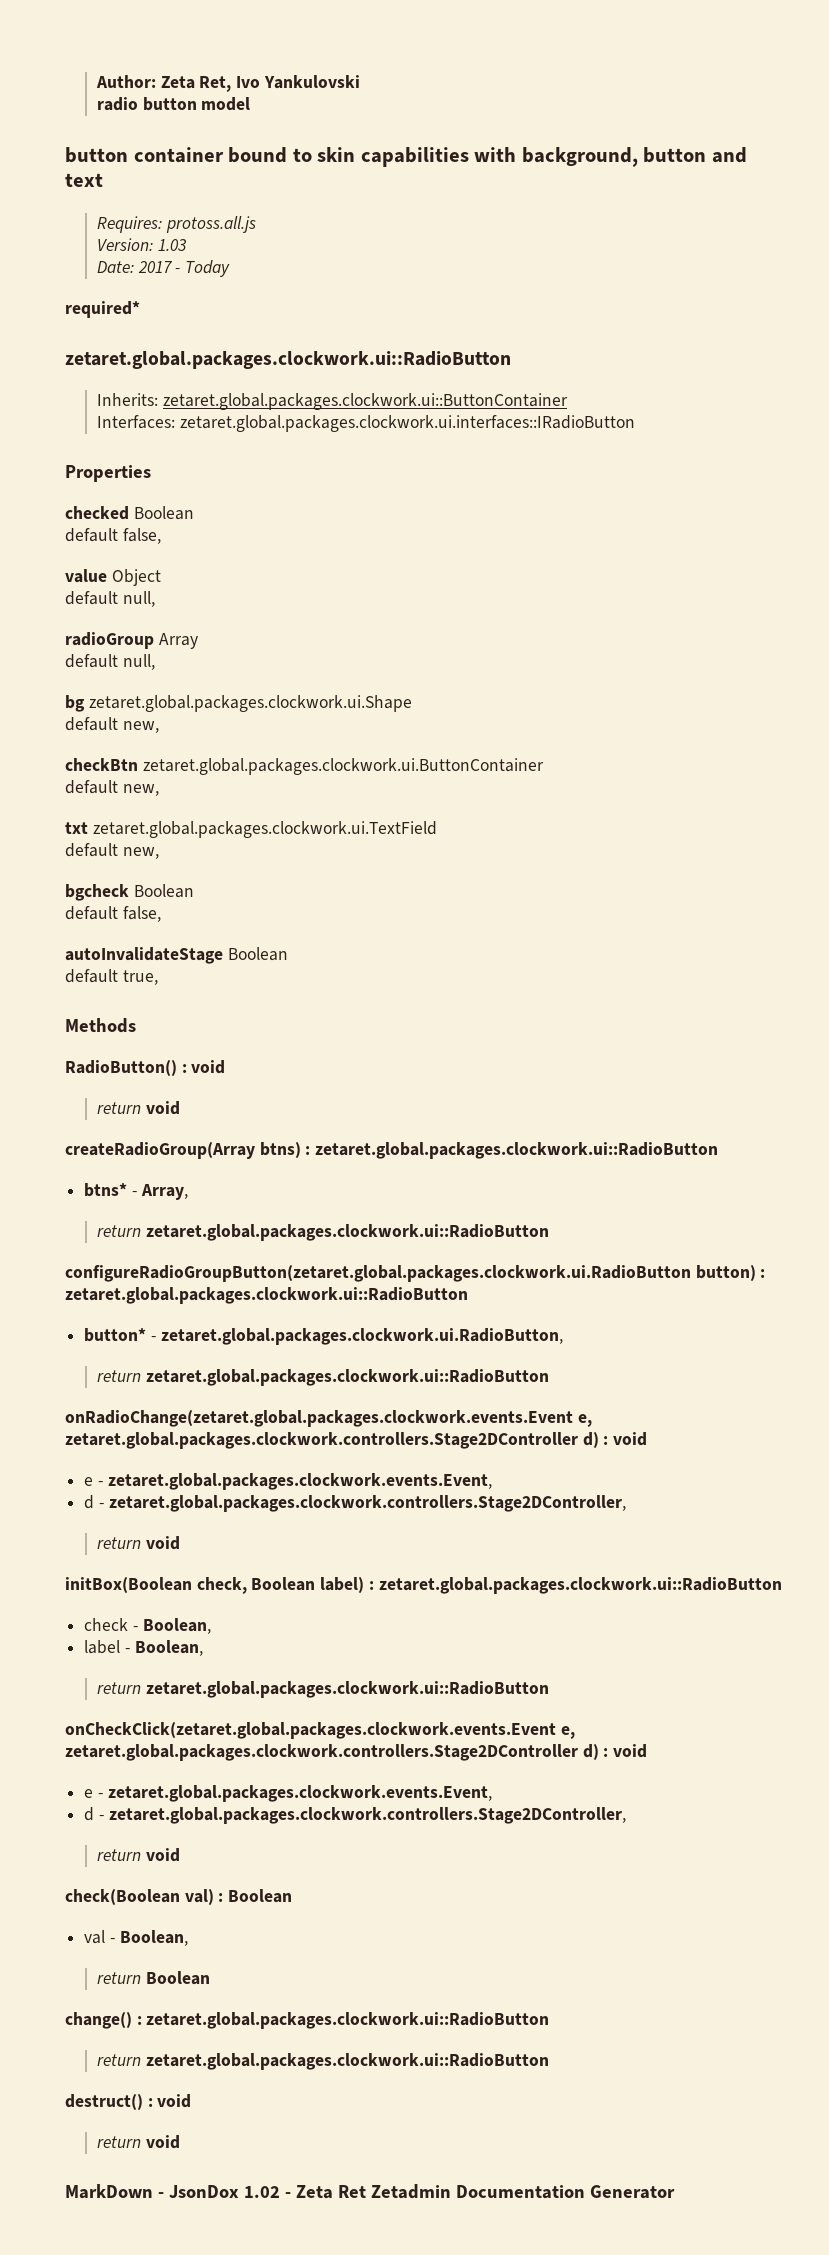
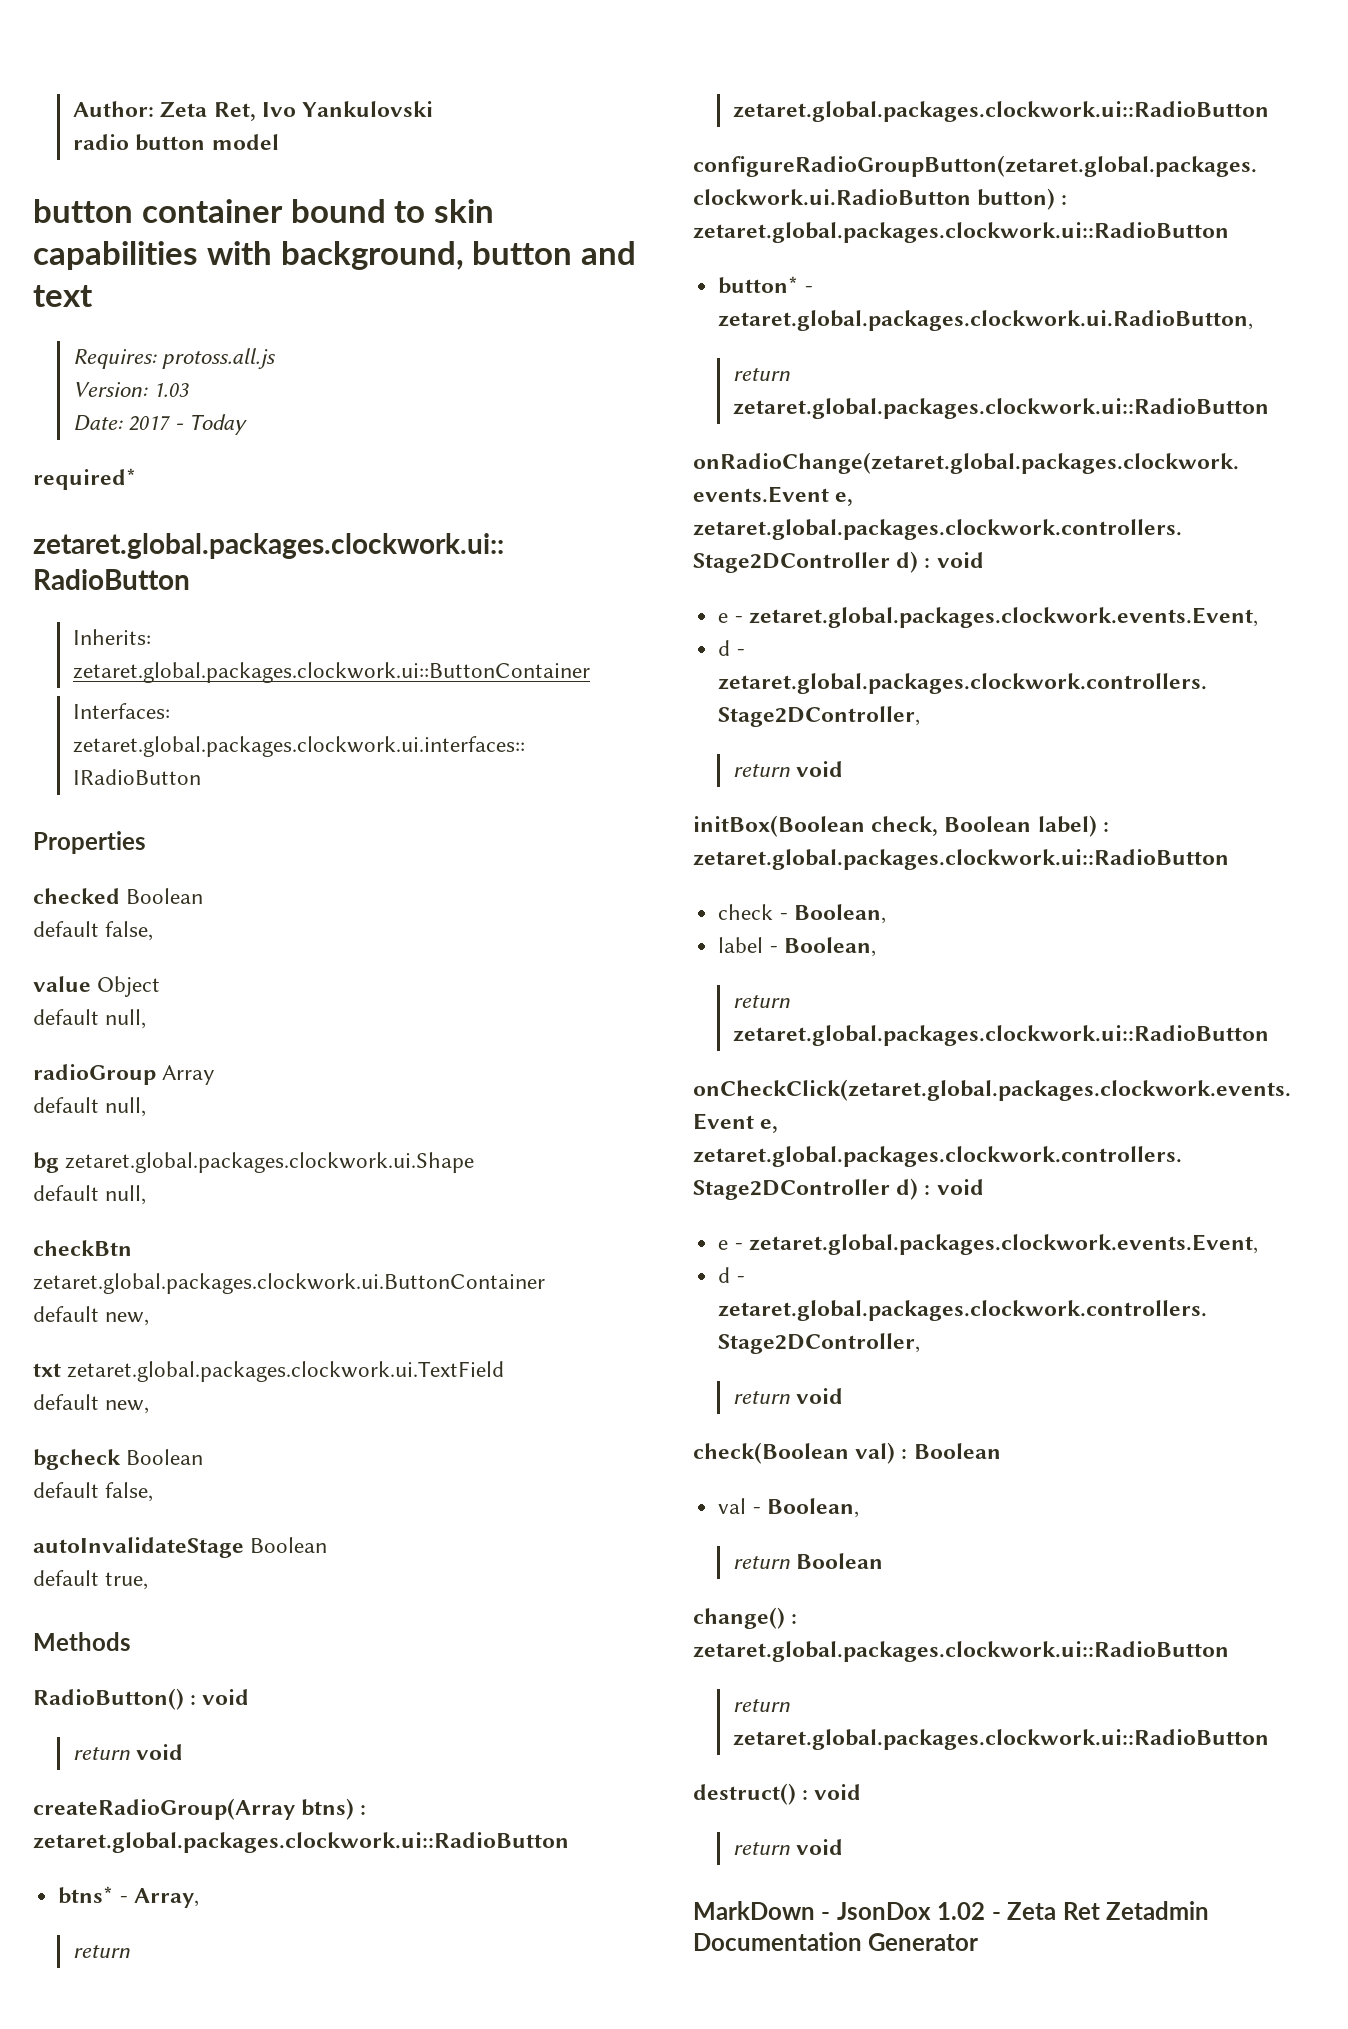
[122,721,159,733] new, -> [105,1185,147,1205] null,

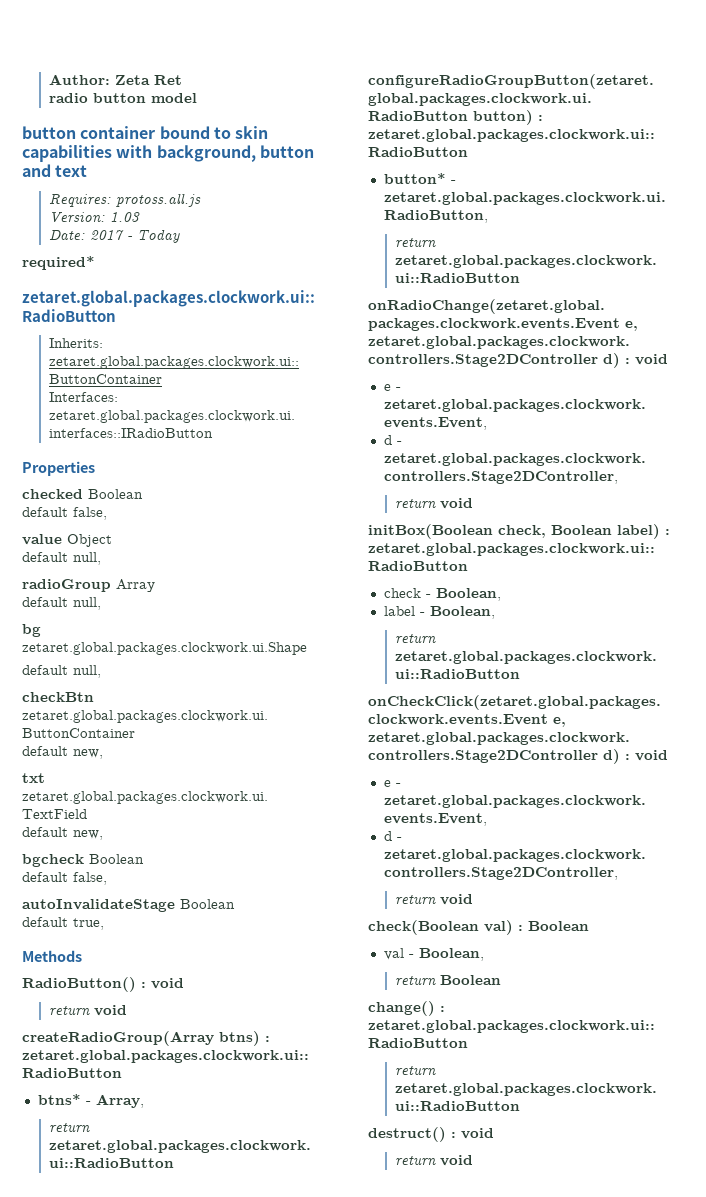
[213,101,433,121] Ret, Ivo Yankulovski -> [153,75,182,85] Ret
[693,1901,1210,1920] [693,1932,979,1951] // MarkDown - JsonDox 1.02 - Zeta Ret Zetadmin Documentation Generator -> (473, 1160) none

